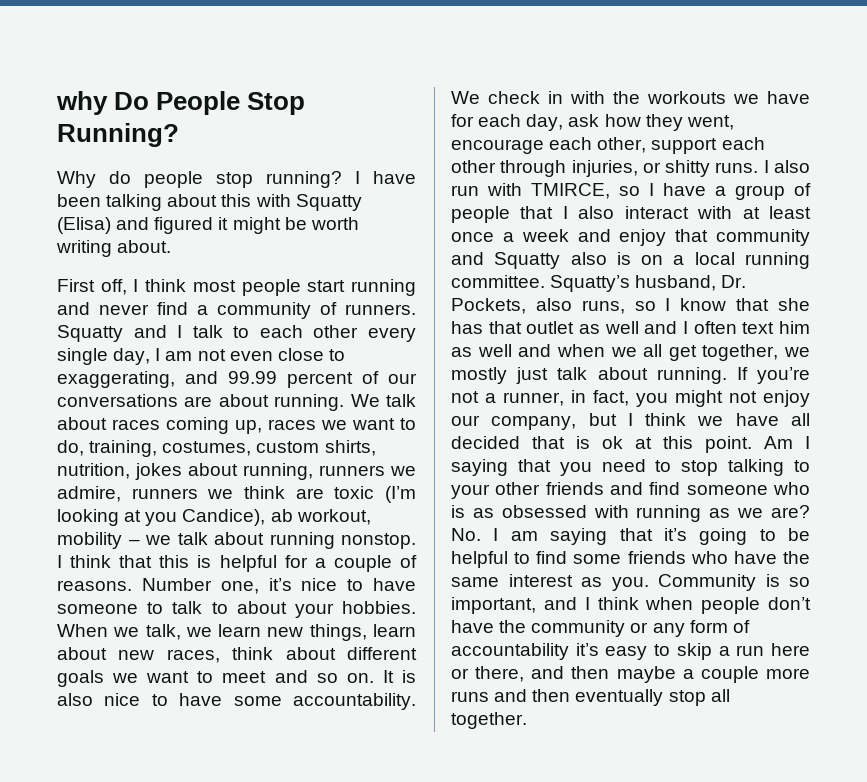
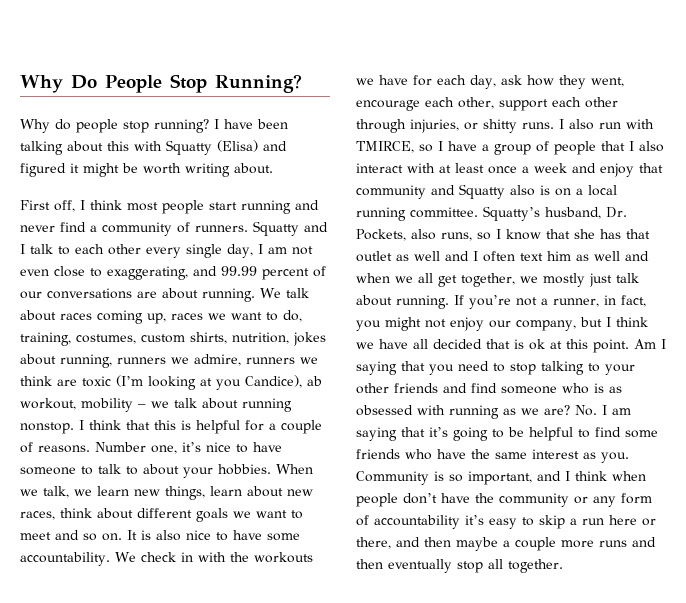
[56,91,108,115] why -> [20,75,63,93] Why

